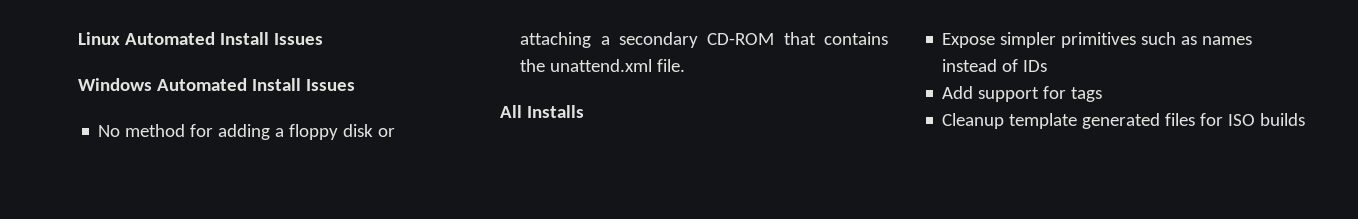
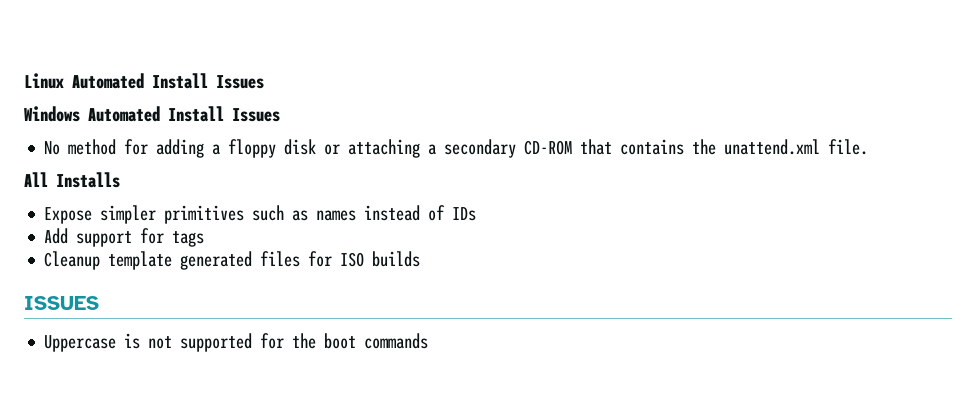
(1306, 119) none -> [24,296,99,310] [44,333,429,352] // ISSUES // Uppercase is not supported for the boot commands

